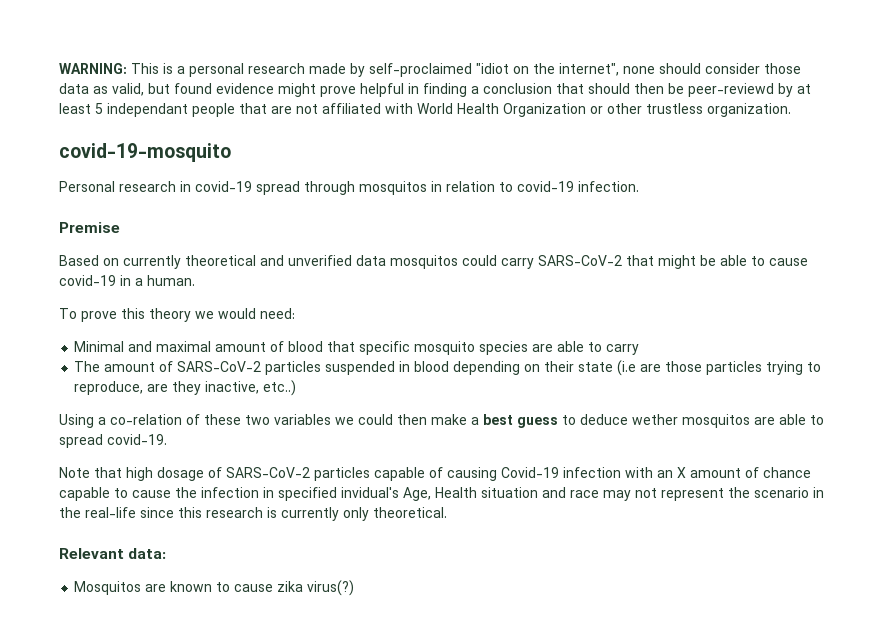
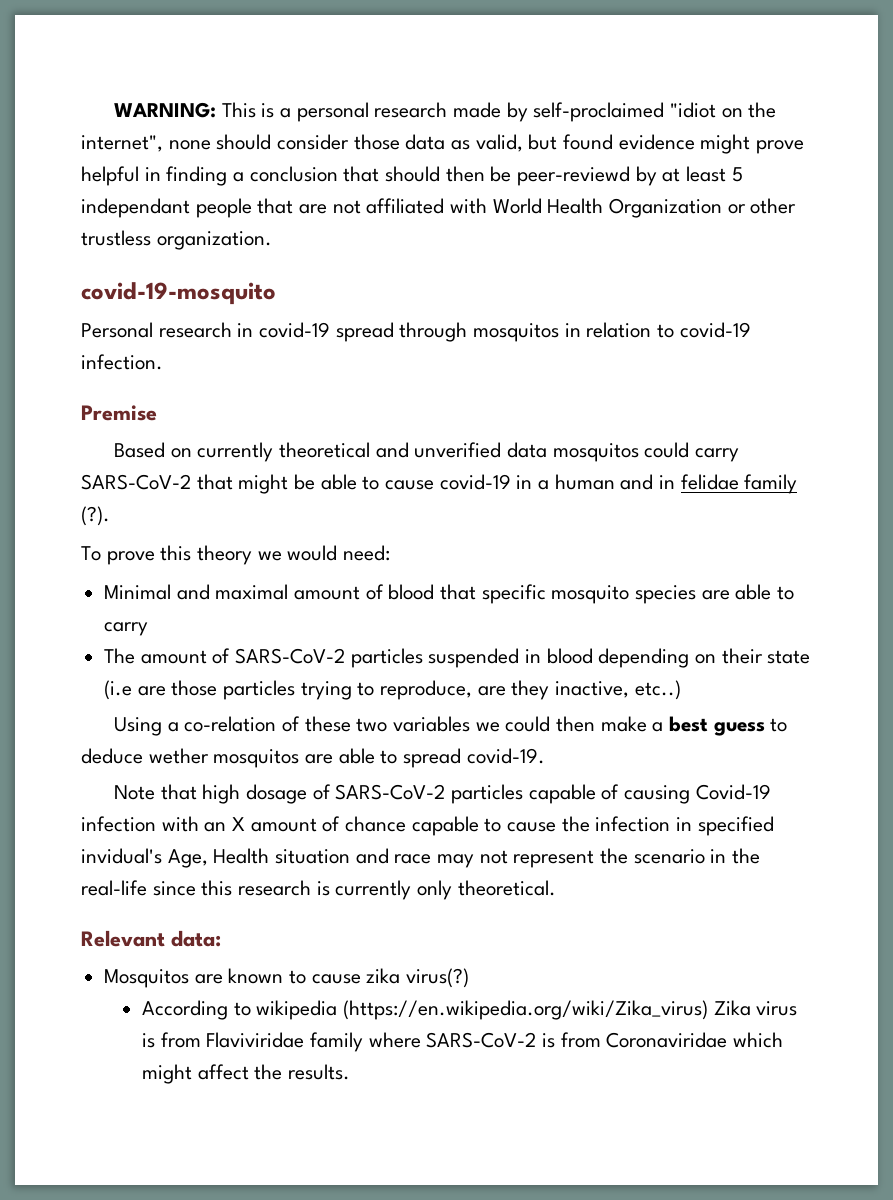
[147,275,195,286] human. -> [554,474,798,494] [81,506,110,526] human and in felidae family (?).
(355, 588) none -> [141,1000,798,1020] [141,1032,783,1052] [141,1064,350,1084] // According to wikipedia (https://en.wikipedia.org/wiki/Zika_virus) Zika virus is from Flaviviridae family where SARS-CoV-2 is from Coronaviridae which might affect the results.

